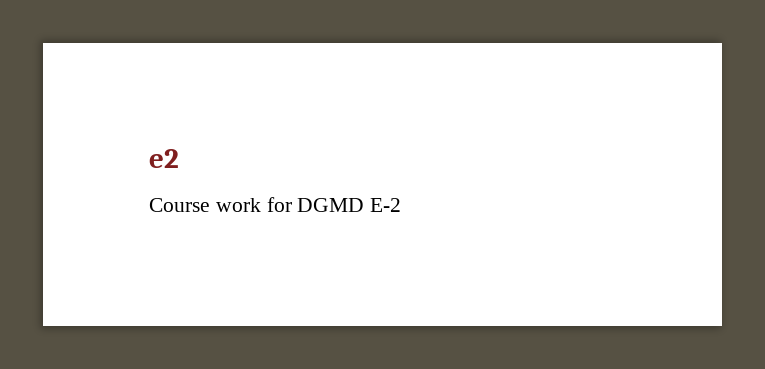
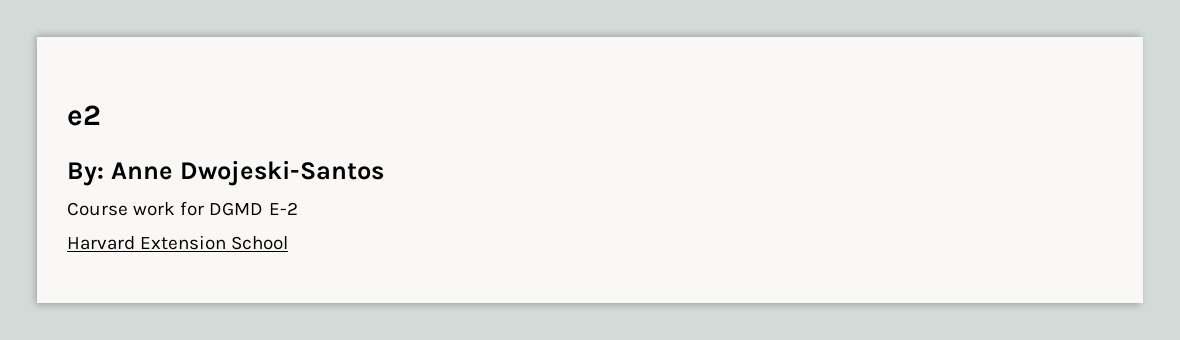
(179, 158) none -> [67,160,384,186] // By: Anne Dwojeski-Santos
(402, 205) none -> [67,235,289,250] // Harvard Extension School

